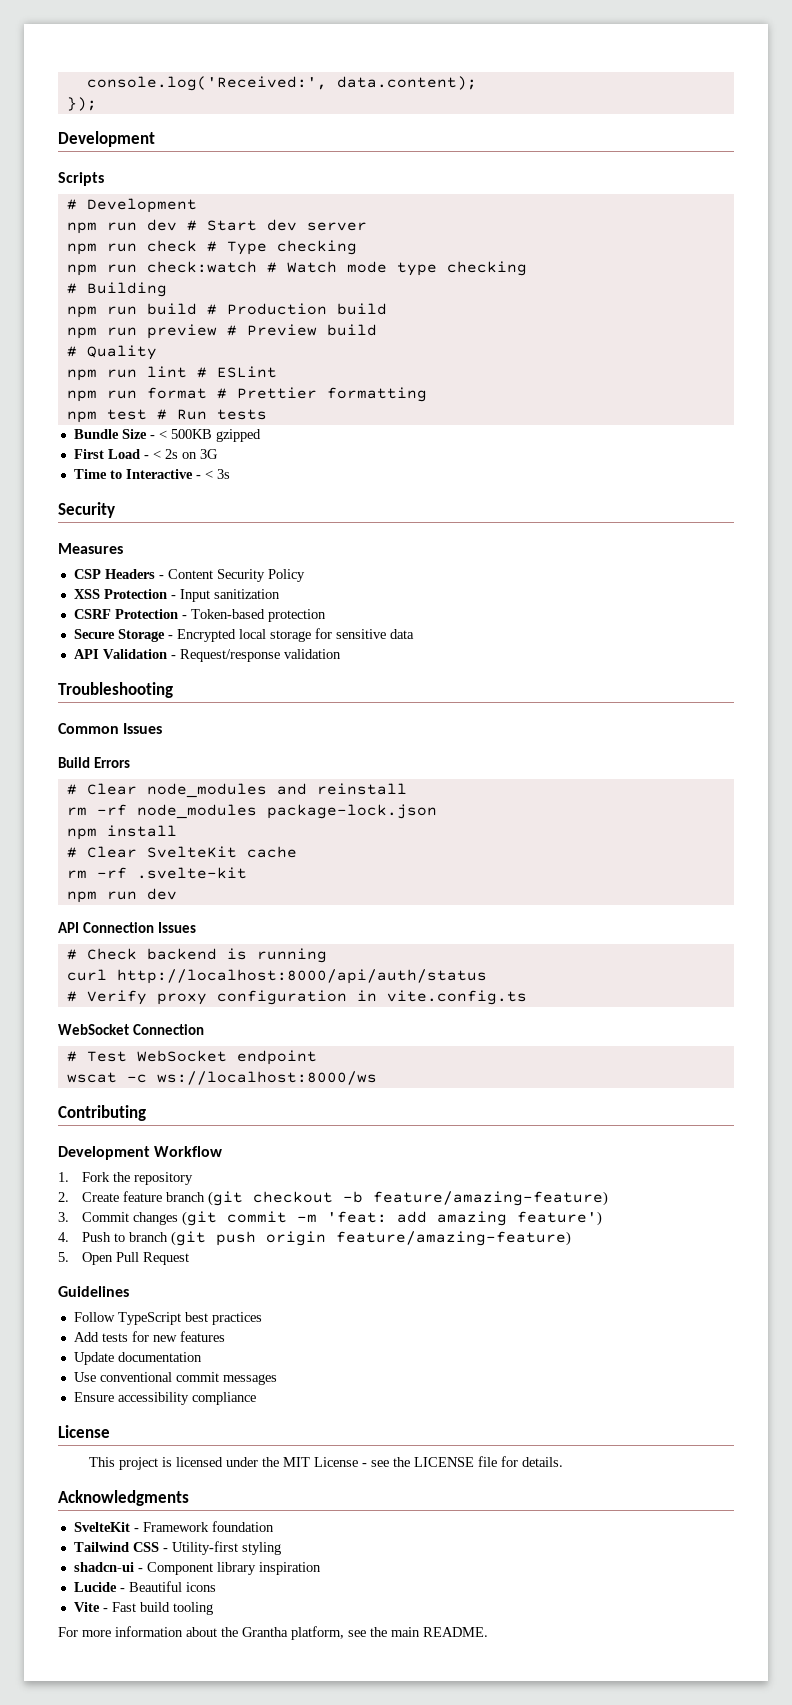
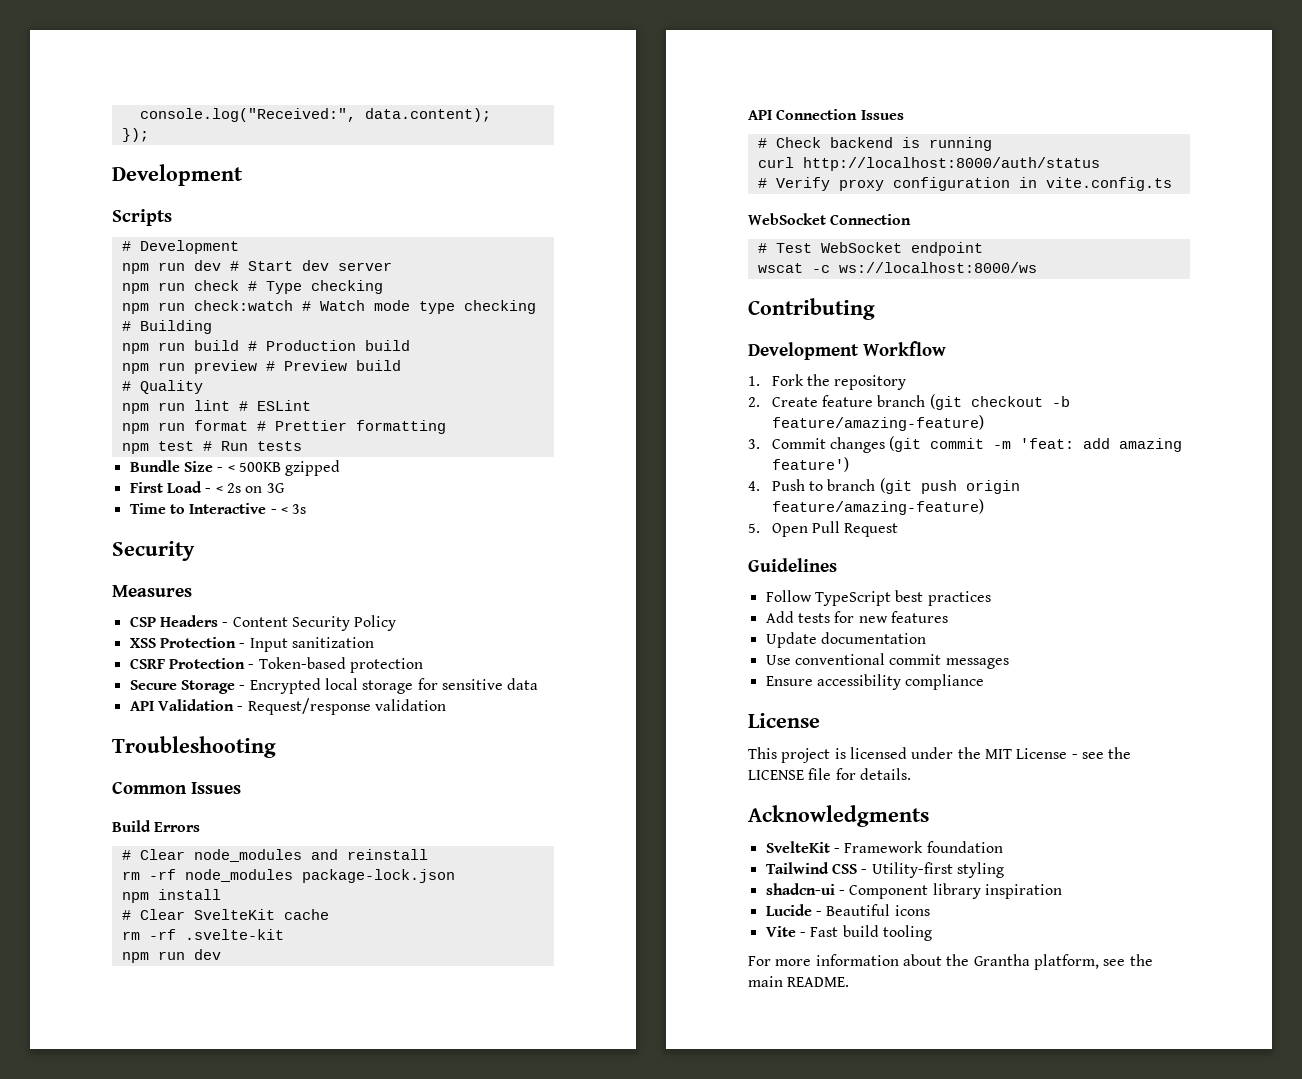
[86,76,327,91] console.log('Received:', -> [139,108,356,122] console.log("Received:",
[116,969,487,984] http://localhost:8000/api/auth/status -> [802,157,1100,171] http://localhost:8000/auth/status

